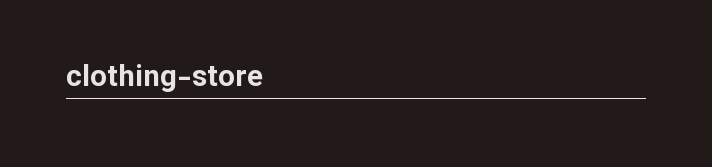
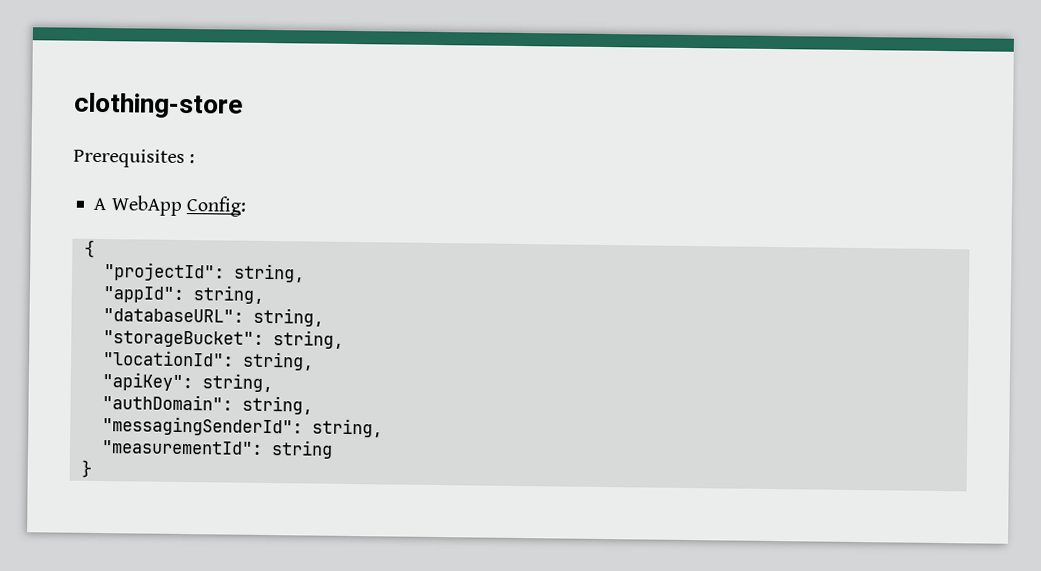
(263, 78) none -> [73,148,196,169] [93,195,247,217] [83,239,95,258] [103,262,305,283] [102,285,264,304] [102,307,324,327] [102,330,344,349] [102,350,314,371] [101,372,273,393] [101,394,313,415] [101,416,383,438] [100,440,333,459] [80,459,92,478] // Prerequisites : // A WebApp Config: // { // "projectId": string, // "appId": string, // "databaseURL": string, // "storageBucket": string, // "locationId": string, // "apiKey": string, // "authDomain": string, // "messagingSenderId": string, // "measurementId": string // }

